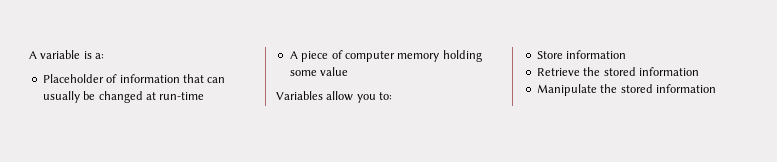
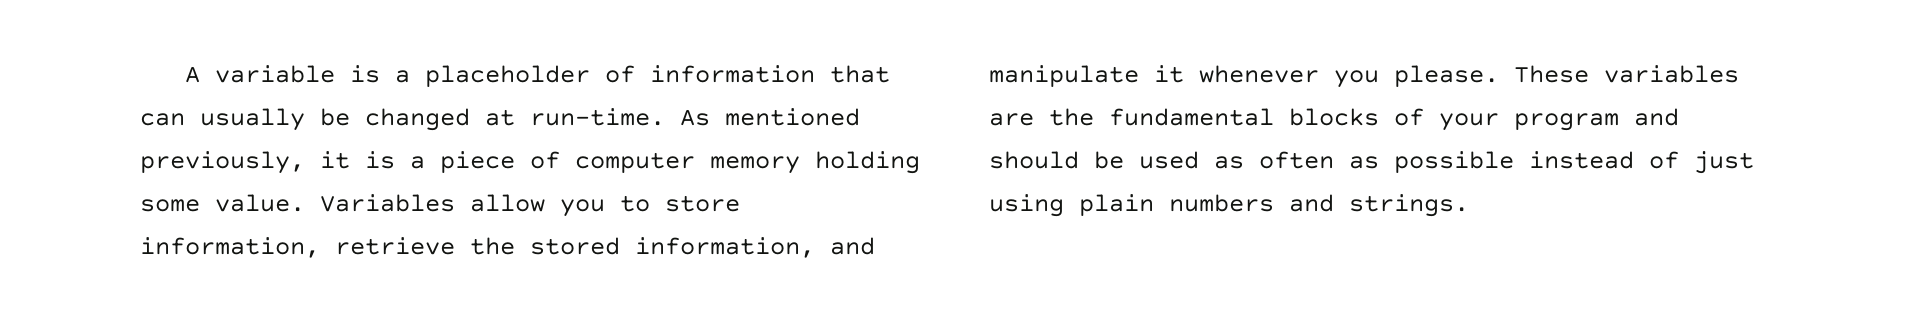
[95,53,105,59] [42,74,104,83] a: // Placeholder -> [395,65,591,87] a placeholder
[159,92,205,100] [289,51,298,59] run-time // A -> [530,108,860,126] [140,151,425,174] run-time. As mentioned previously, it is a
[320,67,349,76] value // -> [215,194,305,212] value.
[379,92,393,100] [536,50,627,59] [536,67,699,76] [536,84,716,96] to: // Store information // Retrieve the stored information // Manipulate the stored information -> [620,195,740,212] [140,237,875,258] [989,65,1739,88] [989,108,1679,131] [989,151,1754,174] [989,194,1469,217] to store information, retrieve the stored information, and manipulate it whenever you please. These variables are the fundamental blocks of your program and should be used as often as possible instead of just using plain numbers and strings.

